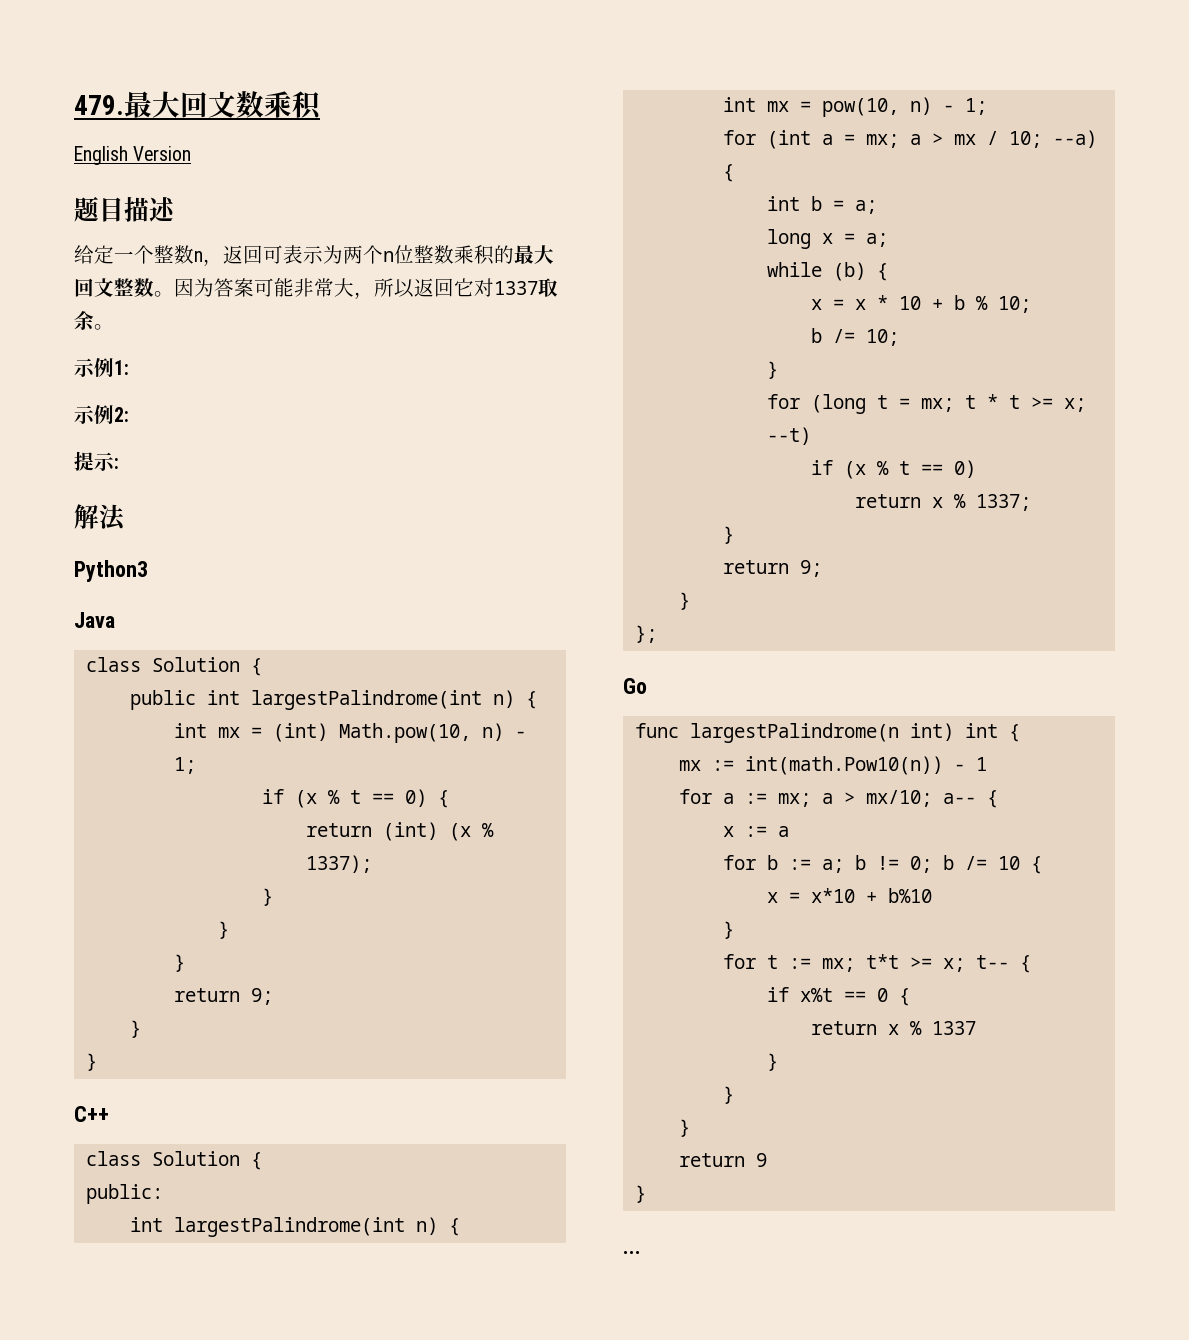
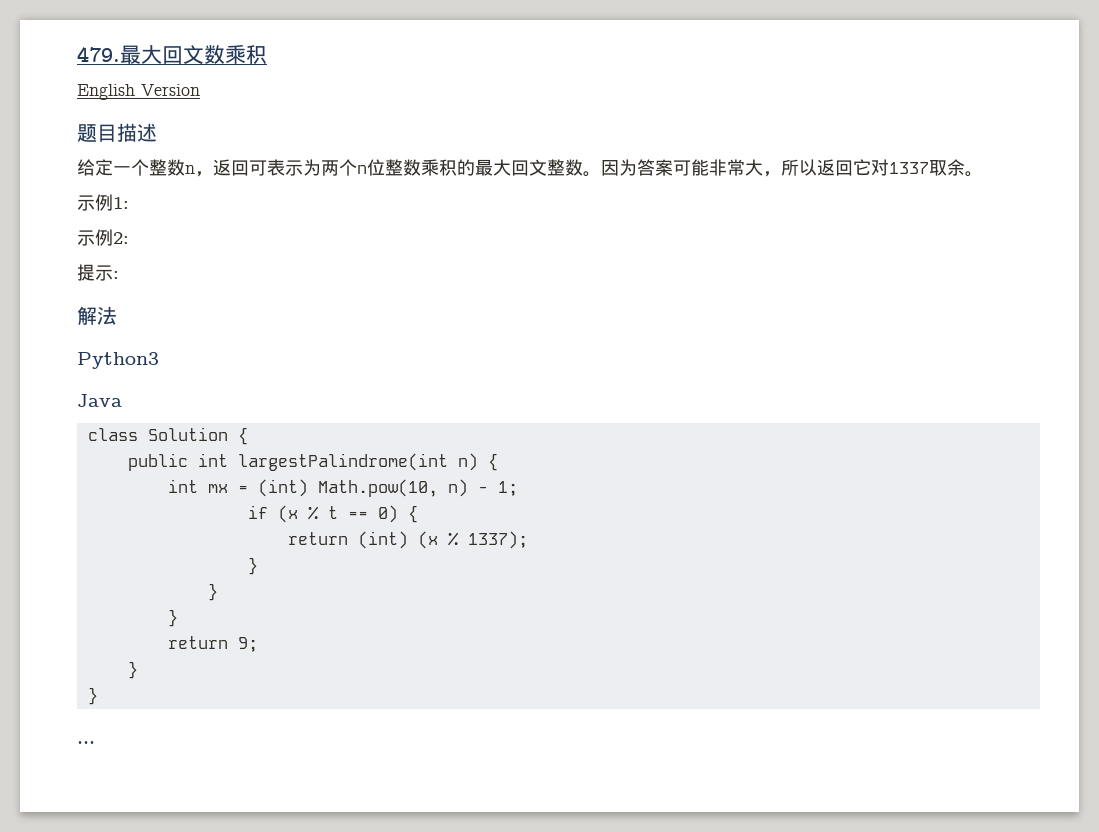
[74,1106,109,1122] [85,1151,262,1170] [85,1184,163,1204] [129,1217,460,1237] [722,97,987,117] [722,130,1097,149] [722,164,734,182] [766,196,877,214] [766,229,888,249] [766,262,888,281] [810,295,1031,313] [810,328,899,346] [766,361,778,379] [766,394,1086,414] [766,427,811,445] [810,460,976,479] [854,494,1031,511] [722,526,734,544] [722,560,822,577] [678,592,690,610] [634,625,657,643] [623,678,647,694] [634,723,1020,743] [678,756,987,775] [678,789,998,808] [722,826,789,837] [722,855,1042,874] [766,888,932,903] [722,921,734,939] [722,954,1031,973] [766,987,910,1006] [810,1021,976,1035] [766,1053,778,1071] [722,1086,734,1104] [678,1119,690,1137] [678,1153,767,1167] [634,1185,646,1203] // C++ // class Solution { // public: // int largestPalindrome(int n) { // int mx = pow(10, n) - 1; // for (int a = mx; a > mx / 10; --a) { // int b = a; // long x = a; // while (b) { // x = x * 10 + b % 10; // b /= 10; // } // for (long t = mx; t * t >= x; --t) // if (x % t == 0) // return x % 1337; // } // return 9; // } // }; // Go // func largestPalindrome(n int) int { // mx := int(math.Pow10(n)) - 1 // for a := mx; a > mx/10; a-- { // x := a // for b := a; b != 0; b /= 10 { // x = x*10 + b%10 // } // for t := mx; t*t >= x; t-- { // if x%t == 0 { // return x % 1337 // } // } // } // return 9 // } -> (98, 696) none

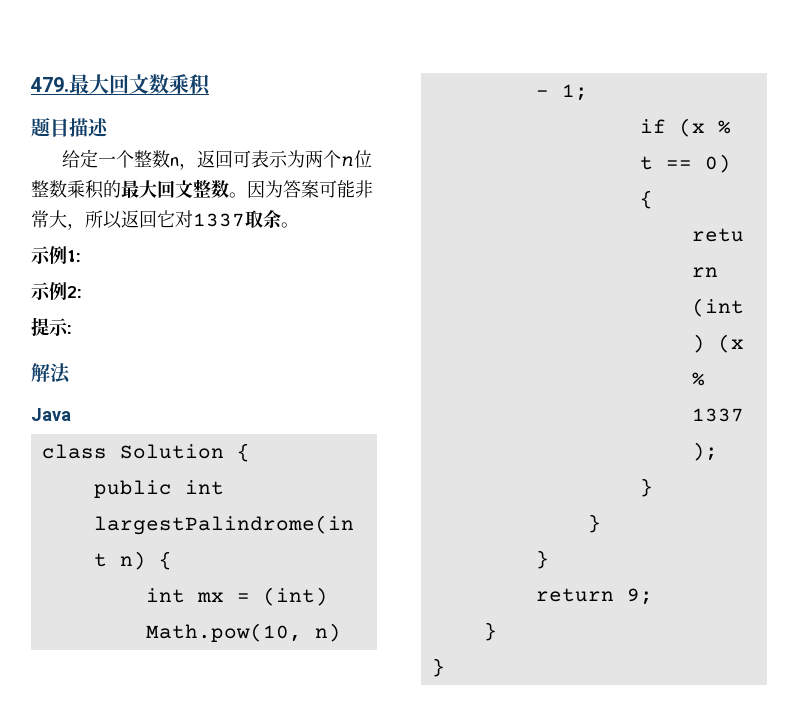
[77,84,200,100] // English Version -> (211, 85) none
[77,352,159,369] // Python3 -> (71, 373) none
[77,741,95,744] // ... -> (445, 667) none

